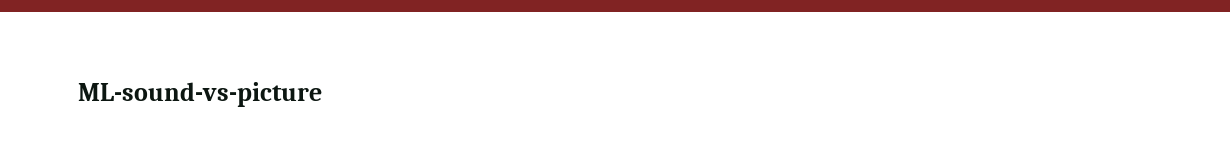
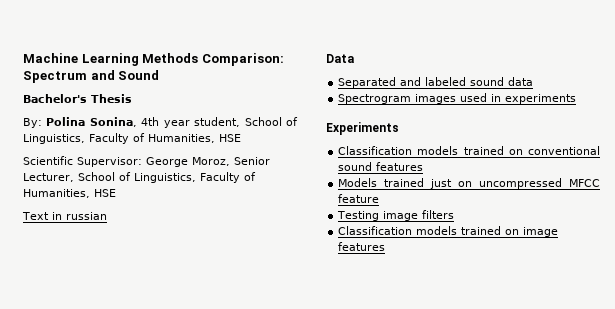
[78,82,322,107] ML-sound-vs-picture -> [23,53,284,66] [23,70,160,83] [23,94,132,103] [23,117,298,128] [23,133,241,144] [23,156,270,167] [23,172,256,183] [23,189,116,198] [22,212,107,220] [326,54,354,63] [338,77,534,88] [338,93,577,104] [326,122,399,135] [338,146,600,155] [338,162,424,171] [338,178,600,189] [338,194,380,203] [337,210,455,221] [338,226,559,237] [338,242,386,251] Machine Learning Methods Comparison: Spectrum and Sound // Bachelor's Thesis // By: Polina Sonina, 4th year student, School of Linguistics, Faculty of Humanities, HSE // Scientific Supervisor: George Moroz, Senior Lecturer, School of Linguistics, Faculty of Humanities, HSE // Text in russian // Data // Separated and labeled sound data // Spectrogram images used in experiments // Experiments // Classification models trained on conventional sound features // Models trained just on uncompressed MFCC feature // Testing image filters // Classification models trained on image features

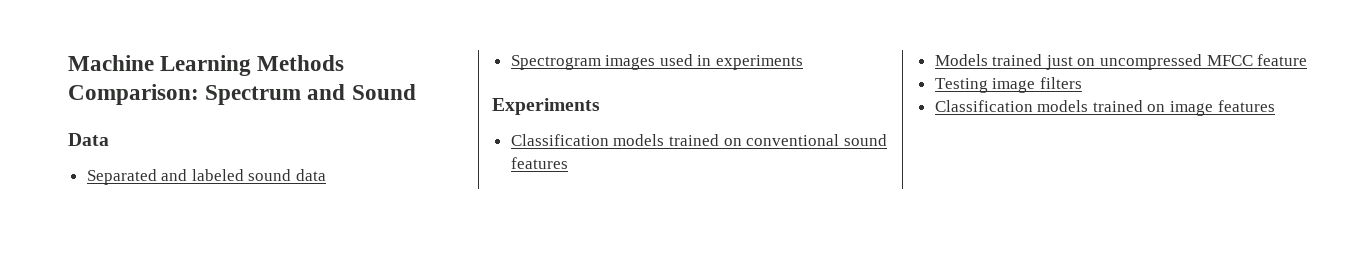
[23,94,132,103] [23,117,298,128] [23,133,241,144] [23,156,270,167] [23,172,256,183] [23,189,116,198] [22,212,107,220] // Bachelor's Thesis // By: Polina Sonina, 4th year student, School of Linguistics, Faculty of Humanities, HSE // Scientific Supervisor: George Moroz, Senior Lecturer, School of Linguistics, Faculty of Humanities, HSE // Text in russian -> (416, 92) none

